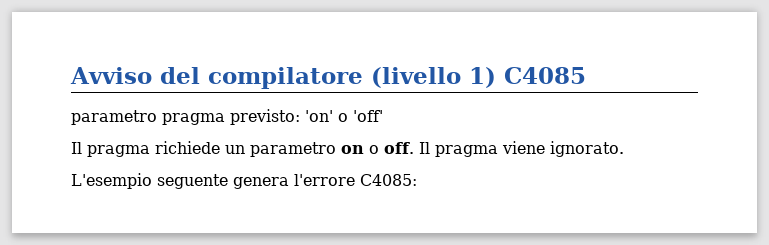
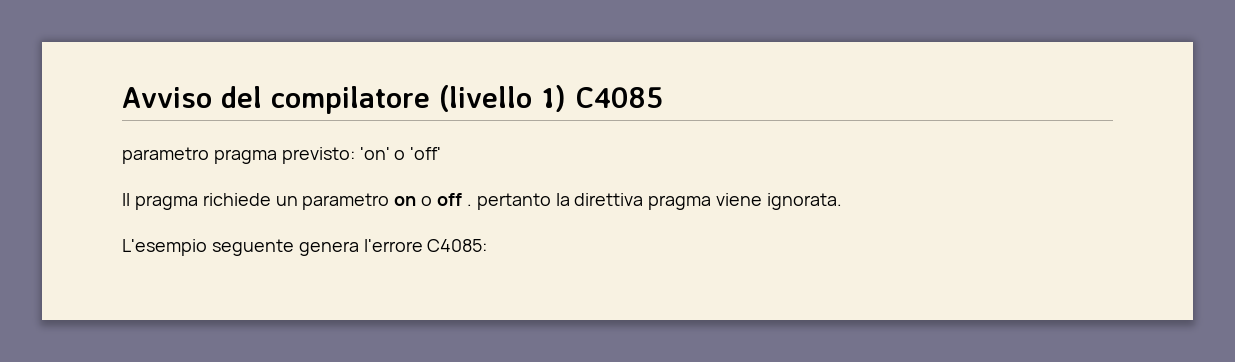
[384,142,430,154] off. Il -> [437,193,644,210] off . pertanto la direttiva
[550,141,624,157] ignorato. -> [767,193,843,210] ignorata.

